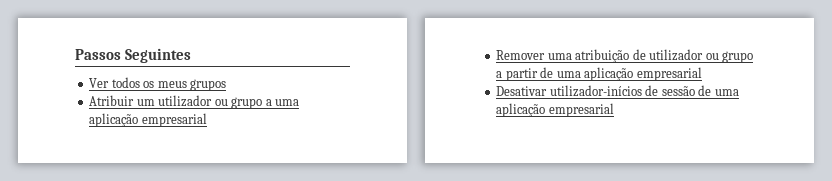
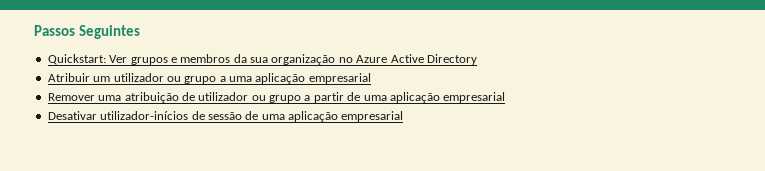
[89,77,227,91] Ver todos os meus grupos -> [47,54,477,65] Quickstart: Ver grupos e membros da sua organização no Azure Active Directory

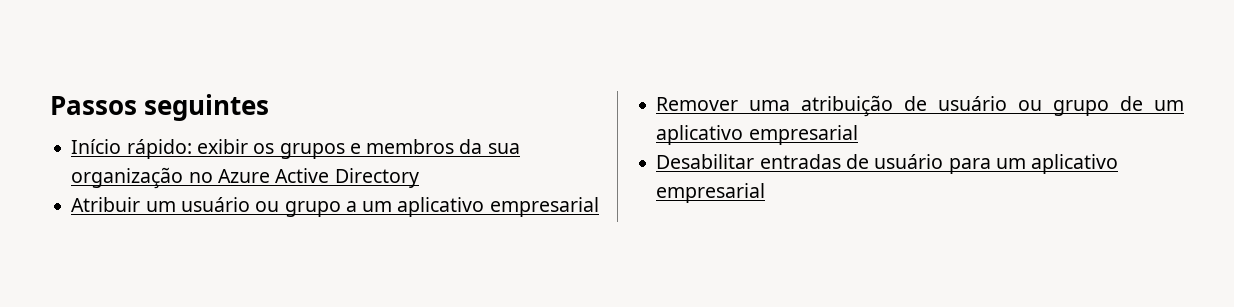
[78,25,140,39] [47,54,128,65] Seguintes // Quickstart: Ver -> [144,94,270,121] [71,139,275,159] seguintes // Início rápido: exibir os
[113,73,306,84] utilizador ou grupo a uma aplicação -> [180,197,485,217] usuário ou grupo a um aplicativo
[198,92,506,103] [47,111,338,122] utilizador ou grupo a partir de uma aplicação empresarial // Desativar utilizador-inícios de sessão de uma aplicação -> [938,96,1184,116] [656,125,858,145] [656,154,1119,174] usuário ou grupo de um aplicativo empresarial // Desabilitar entradas de usuário para um aplicativo

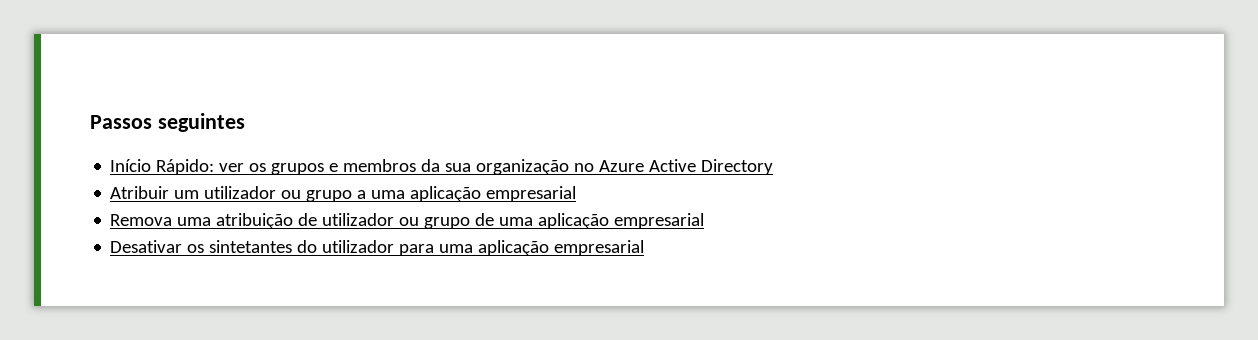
[126,139,248,159] rápido: exibir -> [156,159,245,175] Rápido: ver
[180,197,250,212] usuário -> [204,186,277,199] utilizador
[362,197,599,217] [656,97,739,111] um aplicativo empresarial // Remover -> [371,186,577,202] [110,214,173,226] uma aplicação empresarial // Remova
[938,96,1008,111] usuário -> [322,213,395,226] utilizador
[1154,100,1184,111] [656,125,858,145] [656,154,1119,174] um aplicativo empresarial // Desabilitar entradas de usuário para um aplicativo -> [499,213,705,229] [110,240,550,256] uma aplicação empresarial // Desativar os sintetantes do utilizador para uma aplicação

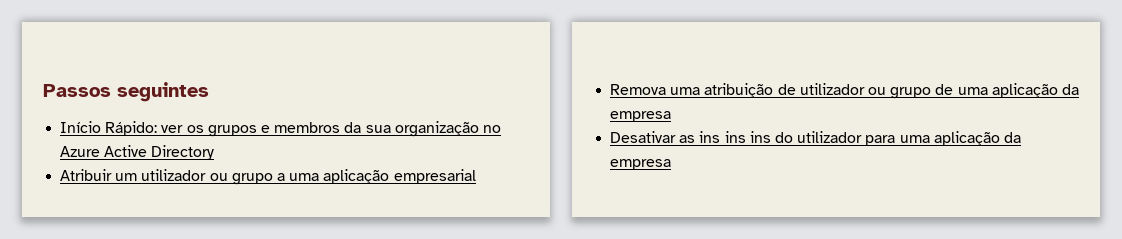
[614,213,705,229] empresarial -> [1061,84,1079,95] [610,111,672,122] da empresa
[187,240,293,253] os sintetantes -> [679,131,771,143] as ins ins ins
[554,240,645,256] empresarial -> [1003,132,1021,143] [610,159,672,170] da empresa

